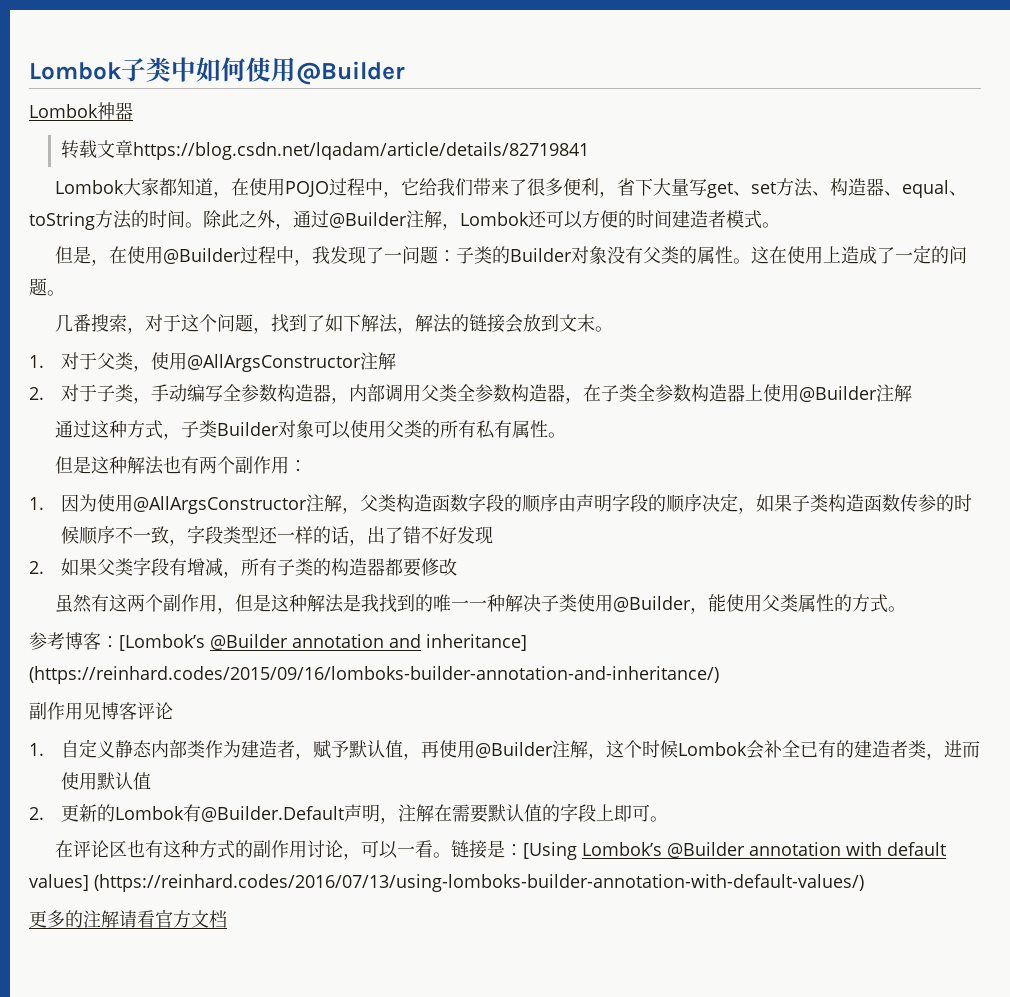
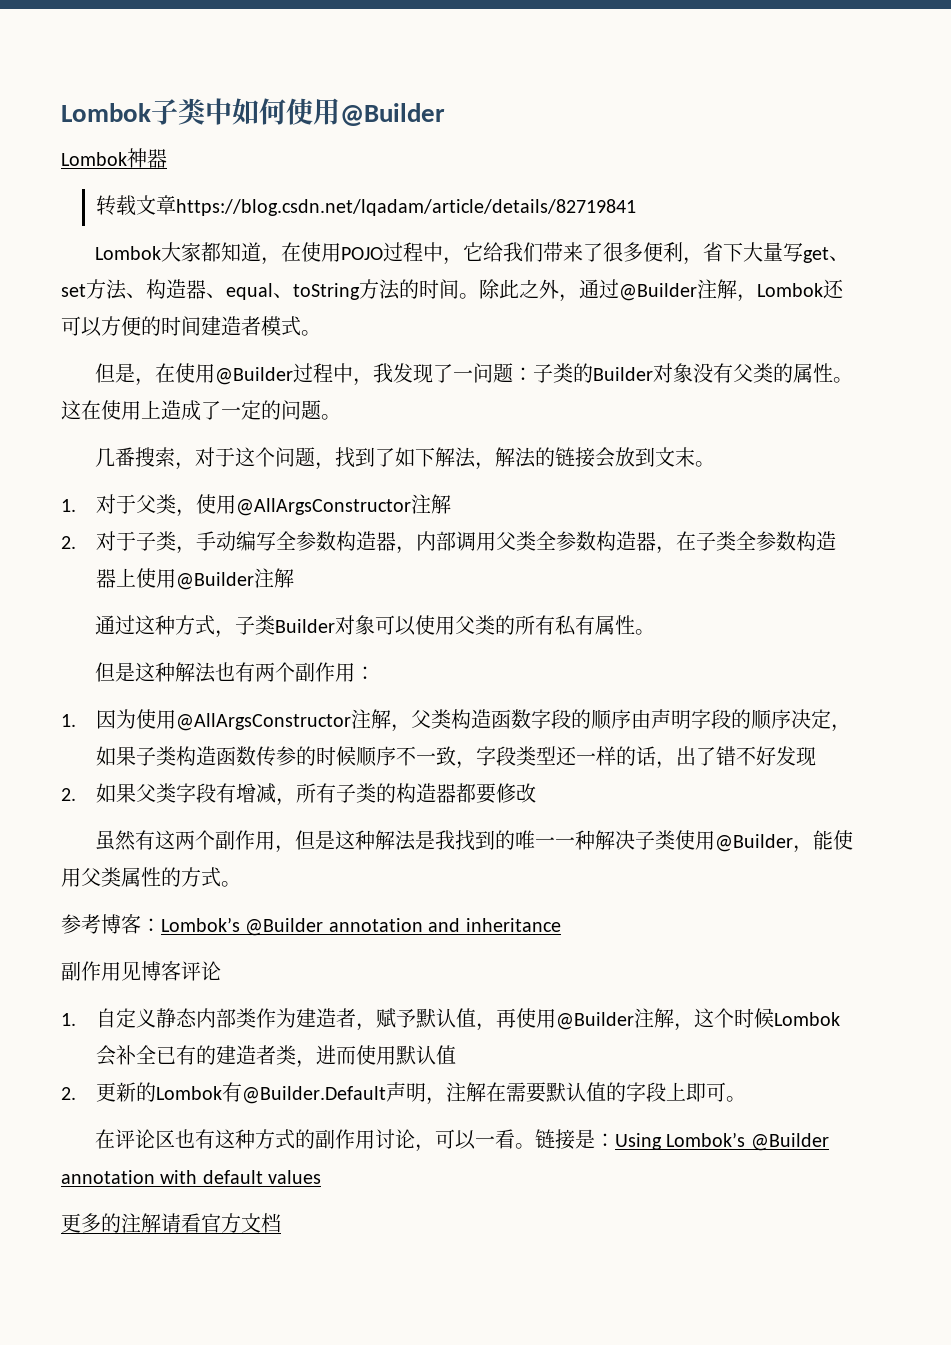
[119,634,205,651] [Lombok’s -> [161,917,240,932] Lombok’s
[426,634,527,651] [29,666,719,684] inheritance] (https://reinhard.codes/2015/09/16/lomboks-builder-annotation-and-inheritance/) -> [465,918,561,932] inheritance
[523,842,578,860] [Using -> [614,1133,662,1150] Using
[29,874,864,892] values] (https://reinhard.codes/2016/07/13/using-lomboks-builder-annotation-with-default-values/) -> [268,1170,322,1184] values

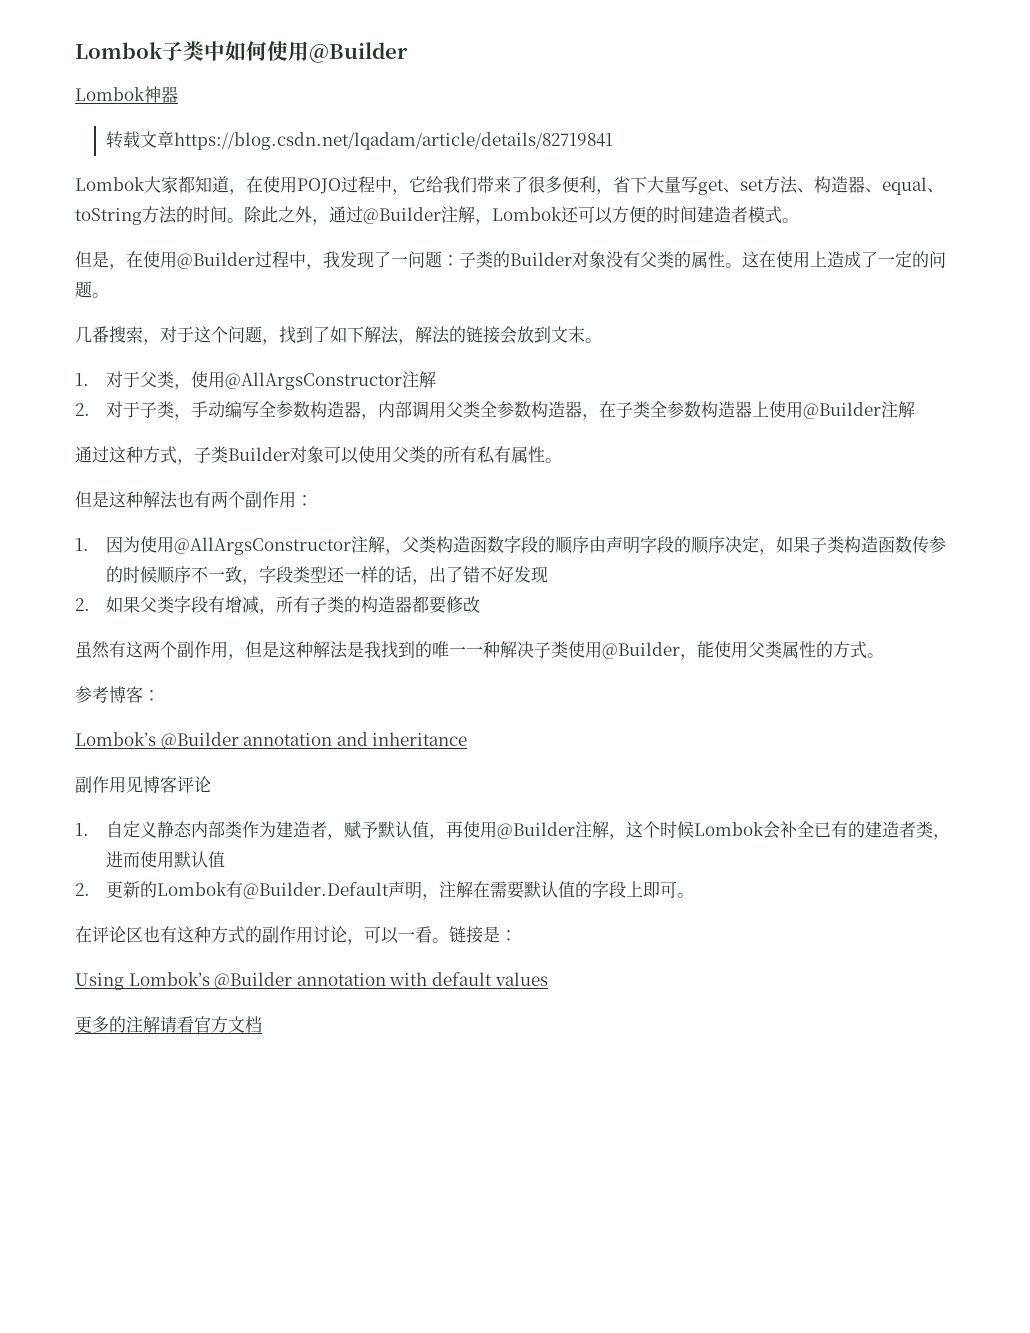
(161, 925) none -> (160, 695) //
(615, 1140) none -> (517, 935) //

